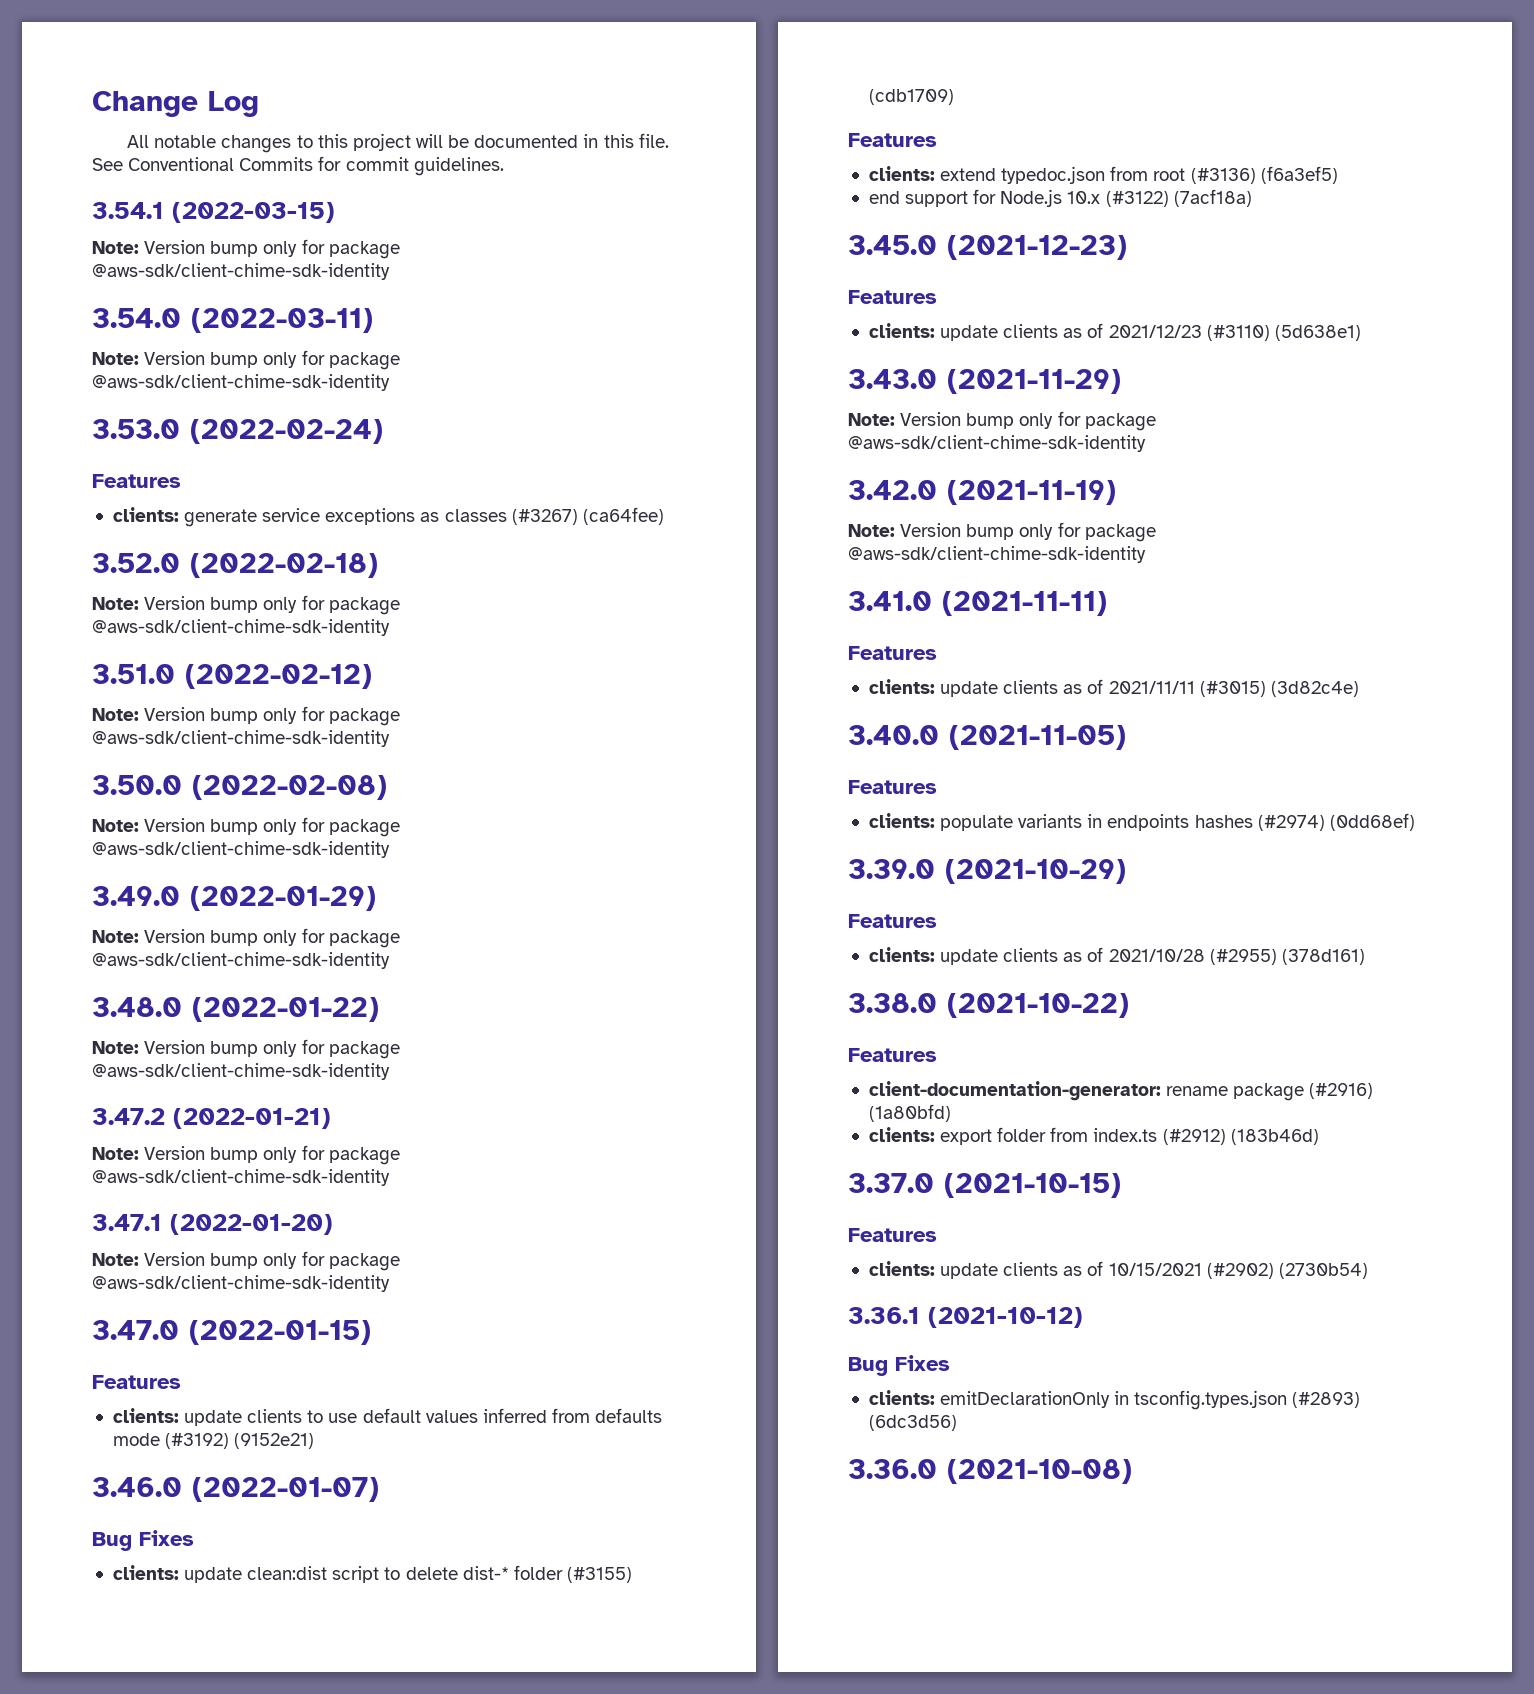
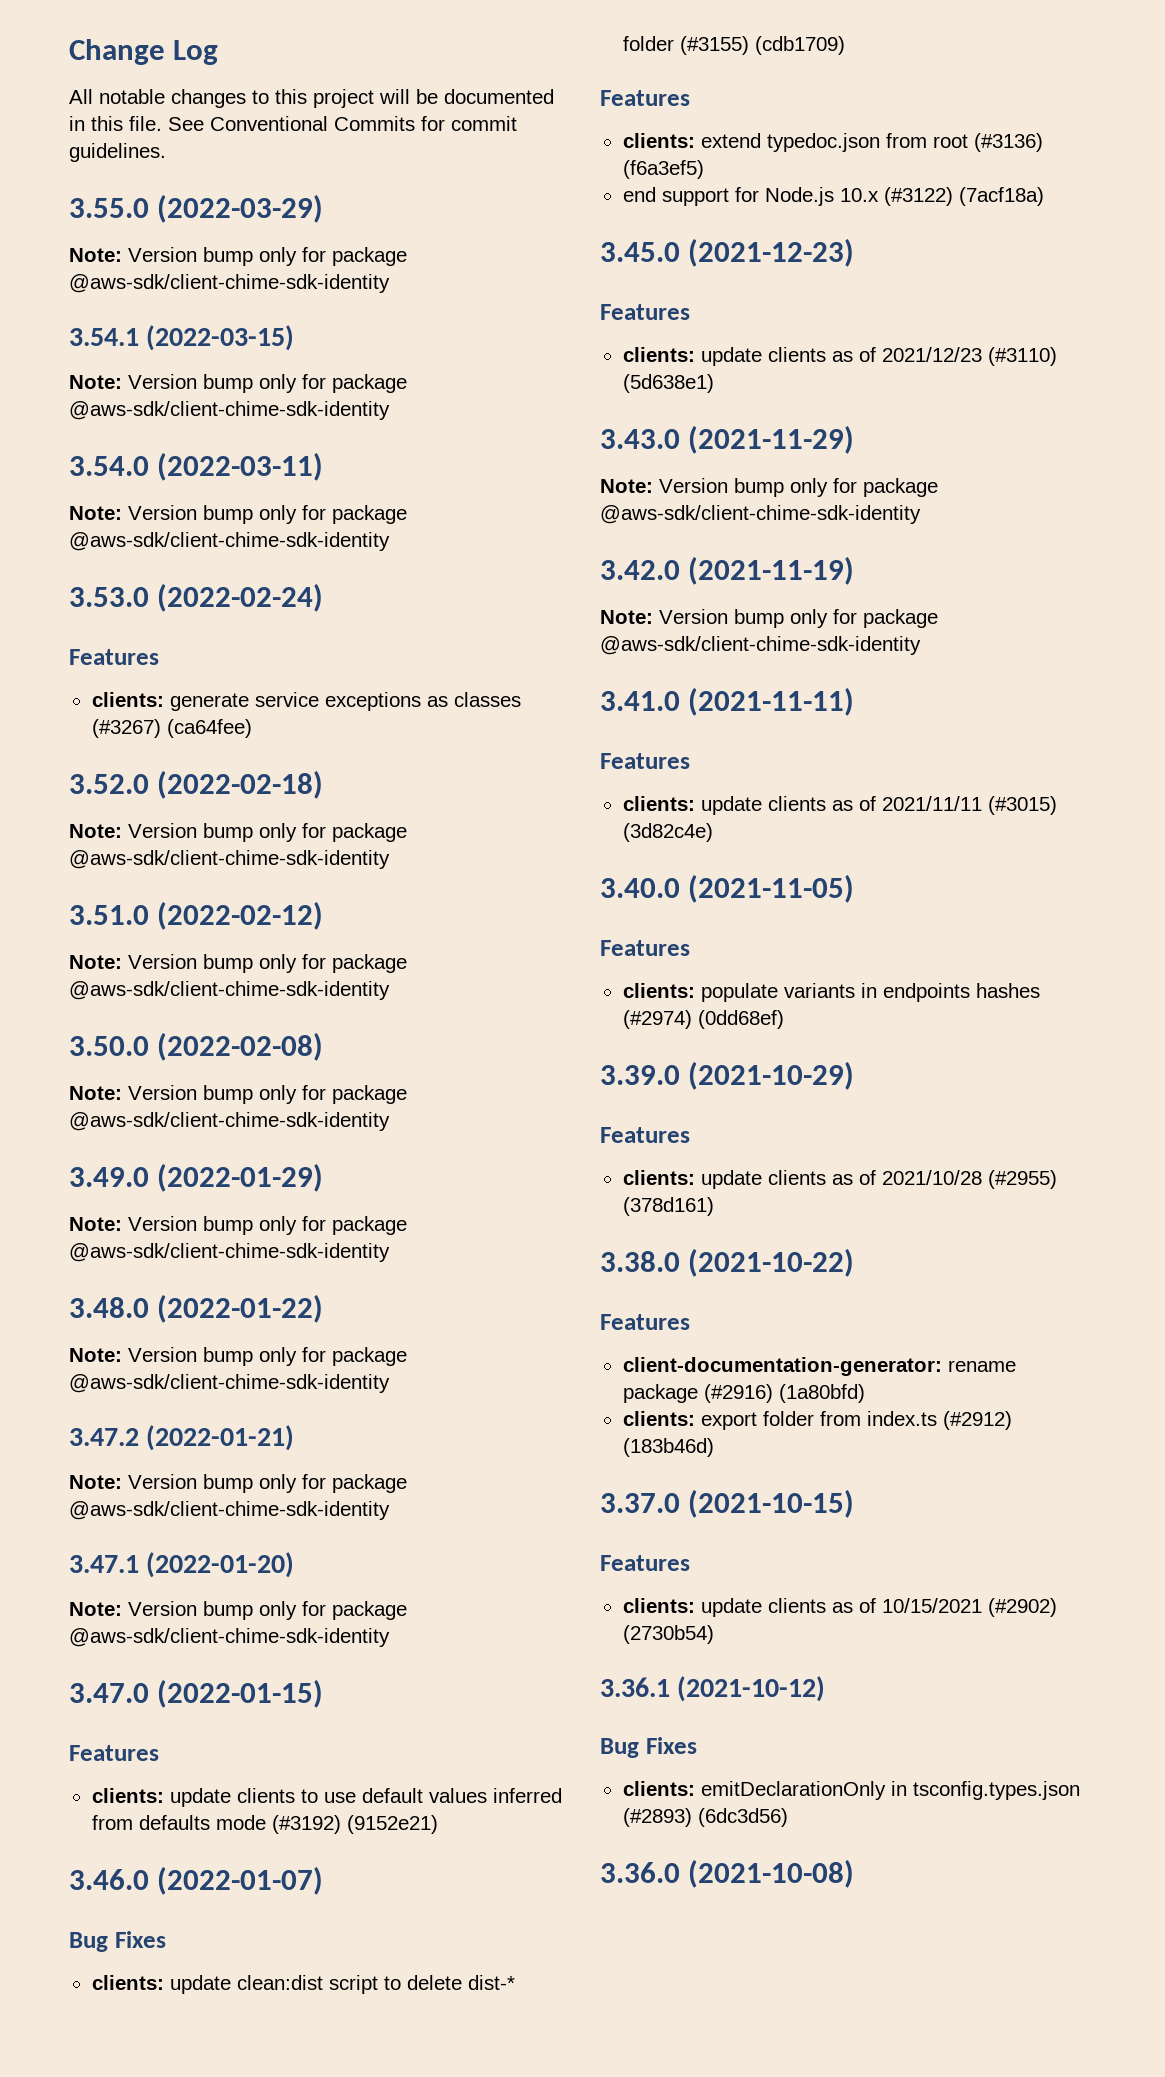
(504, 166) none -> [69,194,324,223] [69,247,407,266] [69,274,390,293] // 3.55.0 (2022-03-29) // Note: Version bump only for package @aws-sdk/client-chime-sdk-identity

